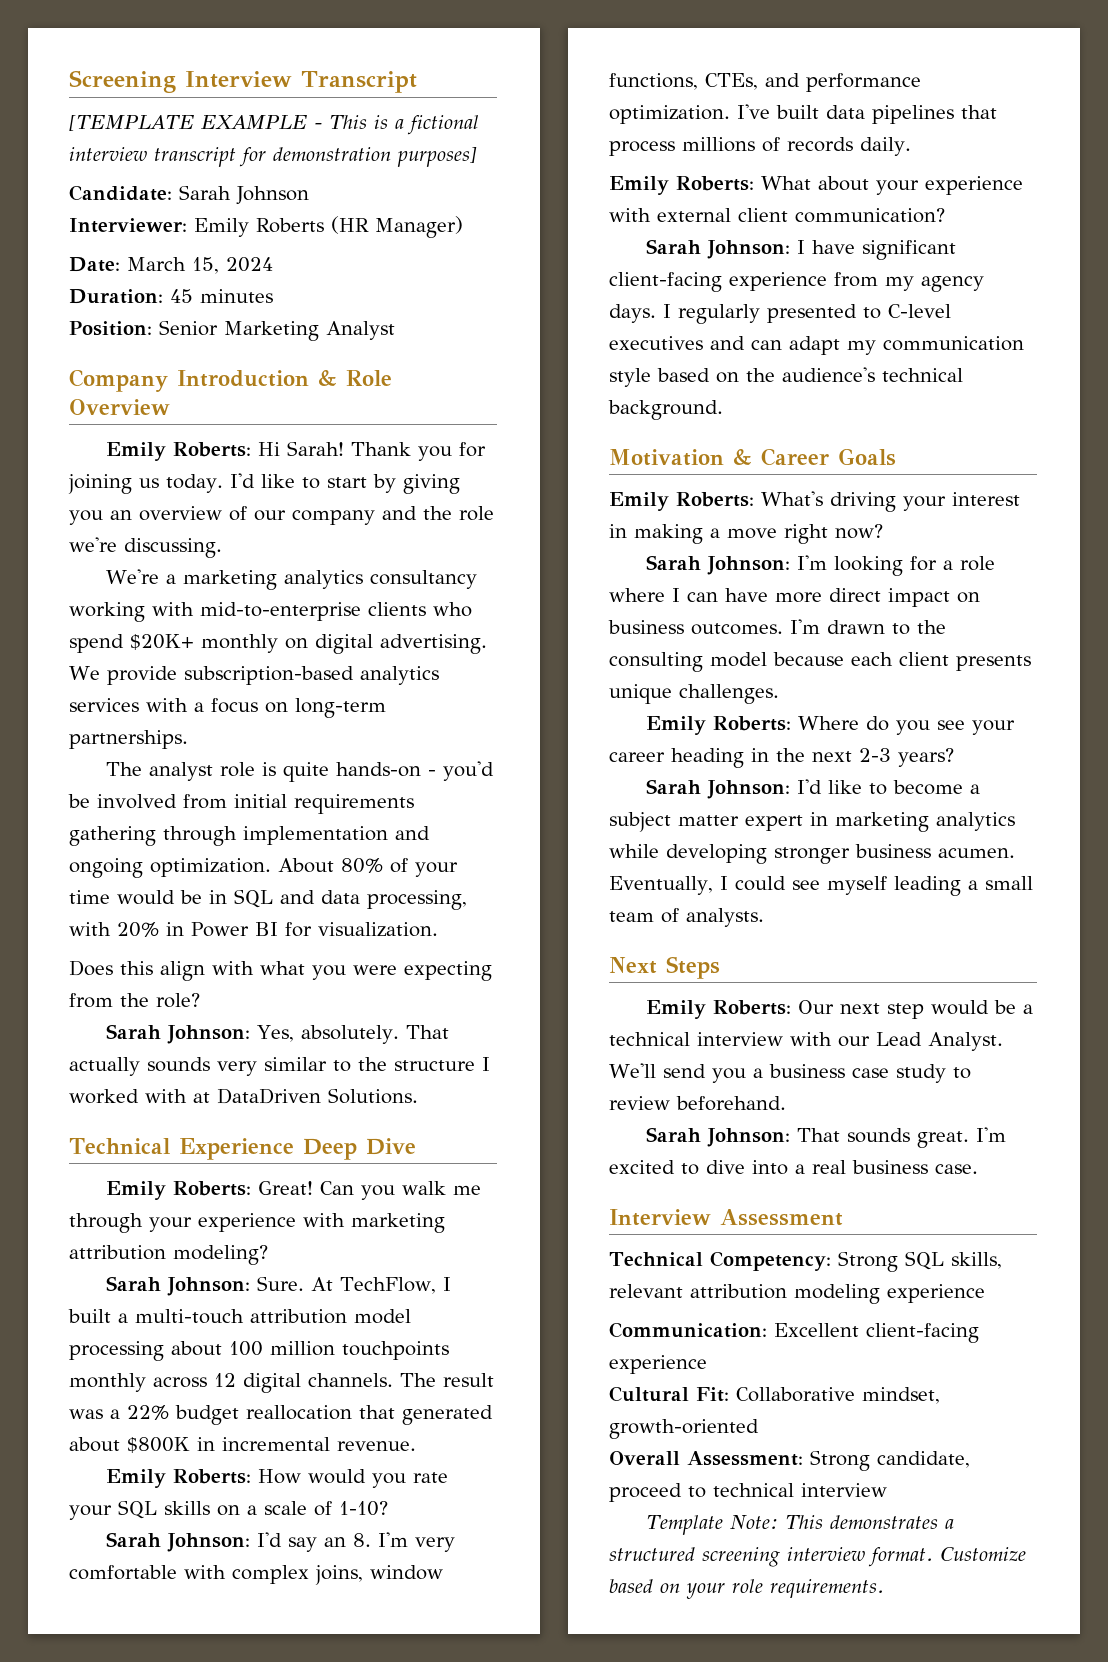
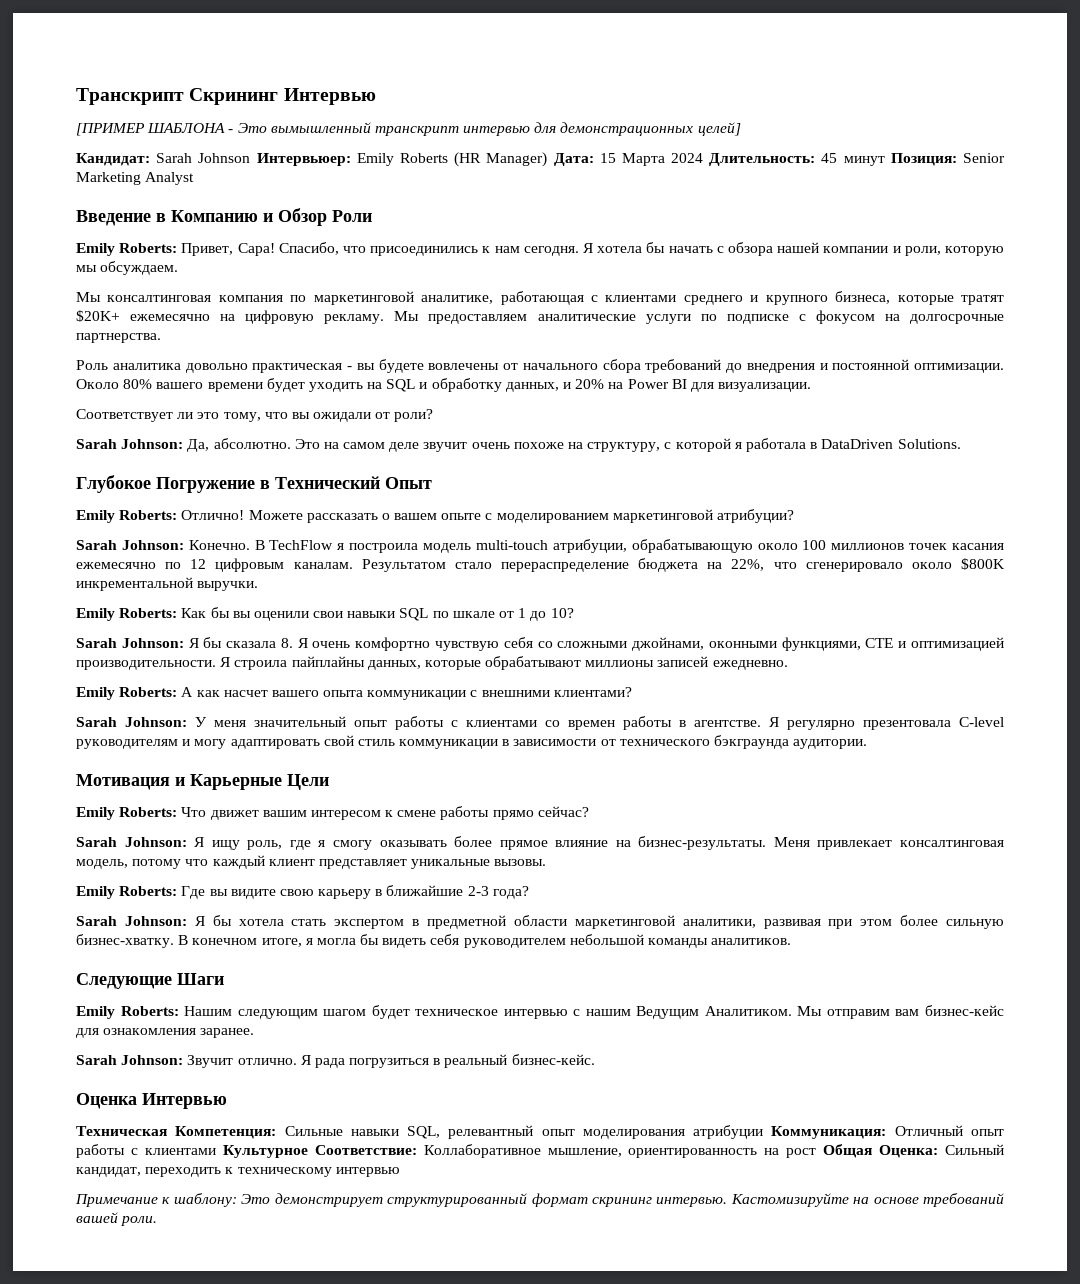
[69,70,417,93] [69,114,480,135] [69,146,477,167] [69,185,172,201] Screening Interview Transcript // [TEMPLATE EXAMPLE - This is a fictional interview transcript for demonstration purposes] // Candidate: -> [76,88,376,105] [76,122,741,136] [76,153,150,166] Транскрипт Скрининг Интервью // [ПРИМЕР ШАБЛОНА - Это вымышленный транскрипт интервью для демонстрационных целей] // Кандидат:
[69,218,187,233] // Interviewer: -> [256,153,351,166] Интервьюер:
[69,257,273,274] [69,289,273,304] [69,320,395,341] [69,369,392,392] [69,399,170,415] [106,441,487,461] [68,473,460,494] [69,506,494,525] [69,537,222,558] [106,569,478,590] [69,602,472,622] [69,634,487,654] [69,666,439,685] [69,698,386,718] [69,730,188,749] [106,761,495,782] [68,794,414,814] [69,826,430,846] [69,858,458,878] [69,889,467,910] [69,922,438,937] [69,960,492,981] [69,993,200,1008] [106,1024,450,1044] [69,1057,490,1076] [69,1088,418,1104] [69,1138,416,1160] [106,1181,482,1200] [69,1213,445,1233] [69,1245,268,1265] [106,1276,452,1296] [68,1309,411,1324] [69,1341,449,1361] [69,1373,494,1393] [69,1405,493,1425] [69,1437,416,1453] [106,1469,449,1488] [69,1500,388,1520] [106,1532,456,1552] [69,1565,443,1585] [609,73,921,92] [609,104,997,124] [609,137,911,156] [609,176,1023,195] [609,208,945,223] [646,239,957,260] [609,272,984,292] [609,304,951,324] [609,336,1024,355] [609,367,963,387] [608,400,723,420] [609,448,896,466] [609,491,1020,512] [609,524,883,544] [646,555,996,576] [609,588,980,607] [608,619,946,635] [609,652,1031,672] [609,684,779,704] [646,716,1016,735] [609,748,954,768] [646,779,981,799] [609,812,1015,832] [609,844,1015,864] [609,876,1033,896] [609,908,764,927] [609,956,720,979] [646,1000,1034,1019] [609,1032,1003,1051] [609,1063,971,1083] [609,1096,786,1111] [646,1127,1007,1148] [609,1160,978,1175] [609,1209,843,1226] [609,1251,1002,1272] [609,1284,985,1304] [609,1322,979,1343] [609,1355,707,1374] [609,1386,940,1404] [609,1419,759,1439] [609,1450,970,1471] [609,1483,887,1502] [646,1515,955,1535] [609,1547,1026,1567] [609,1579,884,1599] // Date: March 15, 2024 // Duration: 45 minutes // Position: Senior Marketing Analyst // Company Introduction & Role Overview // Emily Roberts: Hi Sarah! Thank you for joining us today. I'd like to start by giving you an overview of our company and the role we're discussing. // We're a marketing analytics consultancy working with mid-to-enterprise clients who spend $20K+ monthly on digital advertising. We provide subscription-based analytics services with a focus on long-term partnerships. // The analyst role is quite hands-on - you'd be involved from initial requirements gathering through implementation and ongoing optimization. About 80% of your time would be in SQL and data processing, with 20% in Power BI for visualization. // Does this align with what you were expecting from the role? // Sarah Johnson: Yes, absolutely. That actually sounds very similar to the structure I worked with at DataDriven Solutions. // Technical Experience Deep Dive // Emily Roberts: Great! Can you walk me through your experience with marketing attribution modeling? // Sarah Johnson: Sure. At TechFlow, I built a multi-touch attribution model processing about 100 million touchpoints monthly across 12 digital channels. The result was a 22% budget reallocation that generated about $800K in incremental revenue. // Emily Roberts: How would you rate your SQL skills on a scale of 1-10? // Sarah Johnson: I'd say an 8. I'm very comfortable with complex joins, window functions, CTEs, and performance optimization. I've built data pipelines that process millions of records daily. // Emily Roberts: What about your experience with external client communication? // Sarah Johnson: I have significant client-facing experience from my agency days. I regularly presented to C-level executives and can adapt my communication style based on the audience's technical background. // Motivation & Career Goals // Emily Roberts: What's driving your interest in making a move right now? // Sarah Johnson: I'm looking for a role where I can have more direct impact on business outcomes. I'm drawn to the consulting model because each client presents unique challenges. // Emily Roberts: Where do you see your career heading in the next 2-3 years? // Sarah Johnson: I'd like to become a subject matter expert in marketing analytics while developing stronger business acumen. Eventually, I could see myself leading a small team of analysts. // Next Steps // Emily Roberts: Our next step would be a technical interview with our Lead Analyst. We'll send you a business case study to review beforehand. // Sarah Johnson: That sounds great. I'm excited to dive into a real business case. // Interview Assessment // Technical Competency: Strong SQL skills, relevant attribution modeling experience // Communication: Excellent client-facing experience // Cultural Fit: Collaborative mindset, growth-oriented // Overall Assessment: Strong candidate, proceed to technical interview // Template Note: This demonstrates a structured screening interview format. Customize based on your role requirements. -> [553,153,1005,166] [76,172,195,185] [76,208,372,226] [76,242,1005,256] [76,261,179,275] [76,291,1005,305] [76,310,1004,324] [76,333,161,343] [76,359,1004,373] [76,378,812,392] [76,409,434,422] [76,438,961,452] [76,475,432,493] [76,509,795,523] [76,539,1005,553] [76,558,1005,572] [76,577,259,591] [76,607,574,621] [76,637,1005,651] [76,656,788,670] [76,687,632,700] [76,716,1004,730] [76,735,868,749] [76,774,329,790] [76,806,589,820] [76,836,1004,850] [76,855,547,869] [76,885,529,899] [76,915,1004,929] [76,934,792,948] [76,973,224,989] [76,1005,1004,1019] [76,1028,255,1038] [76,1054,595,1068] [76,1093,227,1109] [76,1125,1004,1139] [76,1144,1004,1158] [76,1167,400,1177] [75,1193,1004,1207] [76,1212,158,1226] Дата: 15 Марта 2024 Длительность: 45 минут Позиция: Senior Marketing Analyst // Введение в Компанию и Обзор Роли // Emily Roberts: Привет, Сара! Спасибо, что присоединились к нам сегодня. Я хотела бы начать с обзора нашей компании и роли, которую мы обсуждаем. // Мы консалтинговая компания по маркетинговой аналитике, работающая с клиентами среднего и крупного бизнеса, которые тратят $20K+ ежемесячно на цифровую рекламу. Мы предоставляем аналитические услуги по подписке с фокусом на долгосрочные партнерства. // Роль аналитика довольно практическая - вы будете вовлечены от начального сбора требований до внедрения и постоянной оптимизации. Около 80% вашего времени будет уходить на SQL и обработку данных, и 20% на Power BI для визуализации. // Соответствует ли это тому, что вы ожидали от роли? // Sarah Johnson: Да, абсолютно. Это на самом деле звучит очень похоже на структуру, с которой я работала в DataDriven Solutions. // Глубокое Погружение в Технический Опыт // Emily Roberts: Отлично! Можете рассказать о вашем опыте с моделированием маркетинговой атрибуции? // Sarah Johnson: Конечно. В TechFlow я построила модель multi-touch атрибуции, обрабатывающую около 100 миллионов точек касания ежемесячно по 12 цифровым каналам. Результатом стало перераспределение бюджета на 22%, что сгенерировало около $800K инкрементальной выручки. // Emily Roberts: Как бы вы оценили свои навыки SQL по шкале от 1 до 10? // Sarah Johnson: Я бы сказала 8. Я очень комфортно чувствую себя со сложными джойнами, оконными функциями, CTE и оптимизацией производительности. Я строила пайплайны данных, которые обрабатывают миллионы записей ежедневно. // Emily Roberts: А как насчет вашего опыта коммуникации с внешними клиентами? // Sarah Johnson: У меня значительный опыт работы с клиентами со времен работы в агентстве. Я регулярно презентовала C-level руководителям и могу адаптировать свой стиль коммуникации в зависимости от технического бэкграунда аудитории. // Мотивация и Карьерные Цели // Emily Roberts: Что движет вашим интересом к смене работы прямо сейчас? // Sarah Johnson: Я ищу роль, где я смогу оказывать более прямое влияние на бизнес-результаты. Меня привлекает консалтинговая модель, потому что каждый клиент представляет уникальные вызовы. // Emily Roberts: Где вы видите свою карьеру в ближайшие 2-3 года? // Sarah Johnson: Я бы хотела стать экспертом в предметной области маркетинговой аналитики, развивая при этом более сильную бизнес-хватку. В конечном итоге, я могла бы видеть себя руководителем небольшой команды аналитиков. // Следующие Шаги // Emily Roberts: Нашим следующим шагом будет техническое интервью с нашим Ведущим Аналитиком. Мы отправим вам бизнес-кейс для ознакомления заранее. // Sarah Johnson: Звучит отлично. Я рада погрузиться в реальный бизнес-кейс. // Оценка Интервью // Техническая Компетенция: Сильные навыки SQL, релевантный опыт моделирования атрибуции Коммуникация: Отличный опыт работы с клиентами Культурное Соответствие: Коллаборативное мышление, ориентированность на рост Общая Оценка: Сильный кандидат, переходить к техническому интервью // Примечание к шаблону: Это демонстрирует структурированный формат скрининг интервью. Кастомизируйте на основе требований вашей роли.

